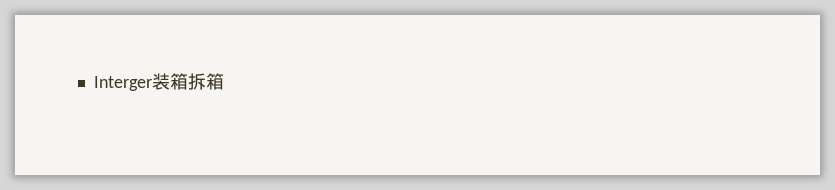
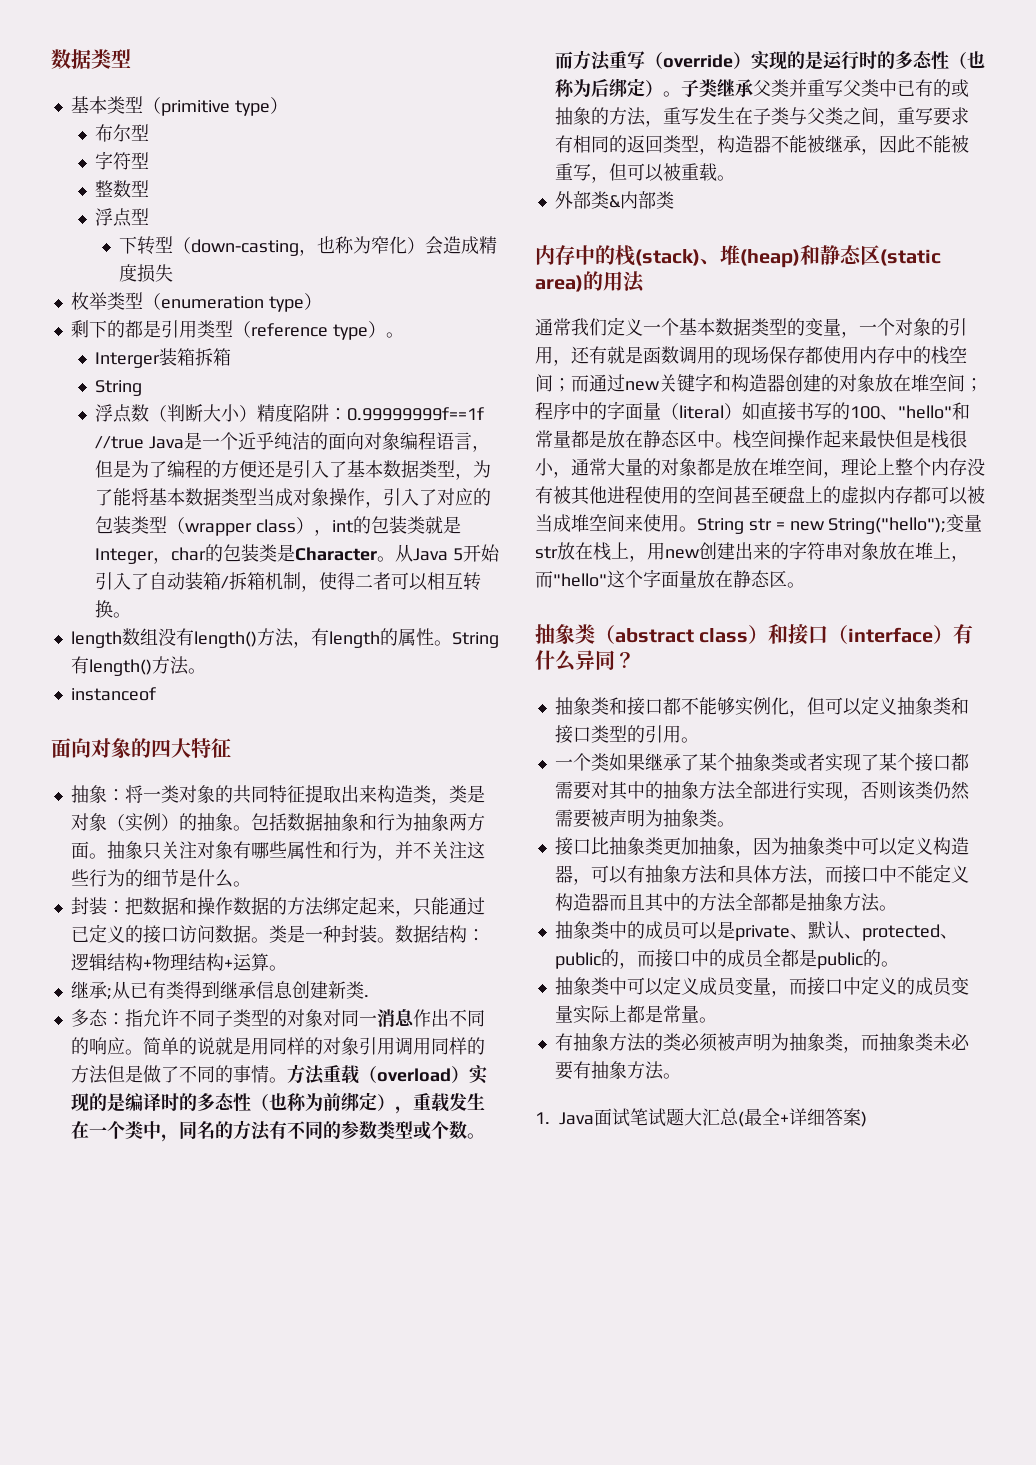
[93,73,224,91] Interger装箱拆箱 -> [51,49,131,69] [70,96,288,116] [95,124,150,142] [95,151,150,170] [95,180,150,198] [95,208,150,227] [119,236,498,256] [119,264,174,283] [70,292,322,312] [70,320,404,340] [95,348,232,368] [95,380,143,396] [95,404,485,423] [95,432,490,452] [95,460,492,480] [95,488,492,508] [95,516,461,536] [95,544,500,564] [95,572,482,592] [95,600,132,618] [70,628,499,648] [70,656,206,676] [70,687,156,701] [51,738,231,758] [70,785,485,805] [70,813,485,832] [70,841,485,861] [70,869,251,888] [70,896,485,917] [70,924,485,944] [70,953,287,971] [70,981,369,1000] [70,1009,485,1027] [70,1037,485,1055] [70,1064,488,1085] [70,1092,485,1114] [70,1120,485,1142] [554,50,985,71] [554,78,969,97] [554,107,969,127] [554,135,969,155] [554,163,735,183] [554,191,674,209] [535,245,941,268] [535,271,645,293] [535,317,967,338] [535,346,967,366] [535,373,983,392] [535,401,970,421] [535,430,967,449] [535,458,985,478] [535,486,985,505] [535,514,983,534] [535,541,969,562] [535,569,805,588] [535,624,974,645] [535,650,635,672] [554,696,969,717] [554,725,699,744] [554,753,969,772] [554,781,970,801] [554,809,735,828] [554,836,969,857] [554,864,969,885] [554,893,897,912] [554,921,958,941] [554,949,899,969] [554,976,969,997] [554,1005,717,1024] [554,1033,970,1053] [554,1061,681,1080] [535,1108,868,1127] 数据类型 // 基本类型（primitive type） // 布尔型 // 字符型 // 整数型 // 浮点型 // 下转型（down-casting，也称为窄化）会造成精度损失 // 枚举类型（enumeration type） // 剩下的都是引用类型（reference type）。 // Interger装箱拆箱 // String // 浮点数（判断大小）精度陷阱：0.99999999f==1f //true Java是一个近乎纯洁的面向对象编程语言，但是为了编程的方便还是引入了基本数据类型，为了能将基本数据类型当成对象操作，引入了对应的包装类型（wrapper class），int的包装类就是Integer，char的包装类是Character。从Java 5开始引入了自动装箱/拆箱机制，使得二者可以相互转换。 // length数组没有length()方法，有length的属性。String有length()方法。 // instanceof // 面向对象的四大特征 // 抽象：将一类对象的共同特征提取出来构造类，类是对象（实例）的抽象。包括数据抽象和行为抽象两方面。抽象只关注对象有哪些属性和行为，并不关注这些行为的细节是什么。 // 封装：把数据和操作数据的方法绑定起来，只能通过已定义的接口访问数据。类是一种封装。数据结构：逻辑结构+物理结构+运算。 // 继承;从已有类得到继承信息创建新类. // 多态：指允许不同子类型的对象对同一消息作出不同的响应。简单的说就是用同样的对象引用调用同样的方法但是做了不同的事情。方法重载（overload）实现的是编译时的多态性（也称为前绑定），重载发生在一个类中，同名的方法有不同的参数类型或个数。而方法重写（override）实现的是运行时的多态性（也称为后绑定）。子类继承父类并重写父类中已有的或抽象的方法，重写发生在子类与父类之间，重写要求有相同的返回类型，构造器不能被继承，因此不能被重写，但可以被重载。 // 外部类&内部类 // 内存中的栈(stack)、堆(heap)和静态区(static area)的用法 // 通常我们定义一个基本数据类型的变量，一个对象的引用，还有就是函数调用的现场保存都使用内存中的栈空间；而通过new关键字和构造器创建的对象放在堆空间；程序中的字面量（literal）如直接书写的100、"hello"和常量都是放在静态区中。栈空间操作起来最快但是栈很小，通常大量的对象都是放在堆空间，理论上整个内存没有被其他进程使用的空间甚至硬盘上的虚拟内存都可以被当成堆空间来使用。String str = new String("hello");变量str放在栈上，用new创建出来的字符串对象放在堆上，而"hello"这个字面量放在静态区。 // 抽象类（abstract class）和接口（interface）有什么异同？ // 抽象类和接口都不能够实例化，但可以定义抽象类和接口类型的引用。 // 一个类如果继承了某个抽象类或者实现了某个接口都需要对其中的抽象方法全部进行实现，否则该类仍然需要被声明为抽象类。 // 接口比抽象类更加抽象，因为抽象类中可以定义构造器，可以有抽象方法和具体方法，而接口中不能定义构造器而且其中的方法全部都是抽象方法。 // 抽象类中的成员可以是private、默认、protected、public的，而接口中的成员全都是public的。 // 抽象类中可以定义成员变量，而接口中定义的成员变量实际上都是常量。 // 有抽象方法的类必须被声明为抽象类，而抽象类未必要有抽象方法。 // 1. Java面试笔试题大汇总(最全+详细答案)

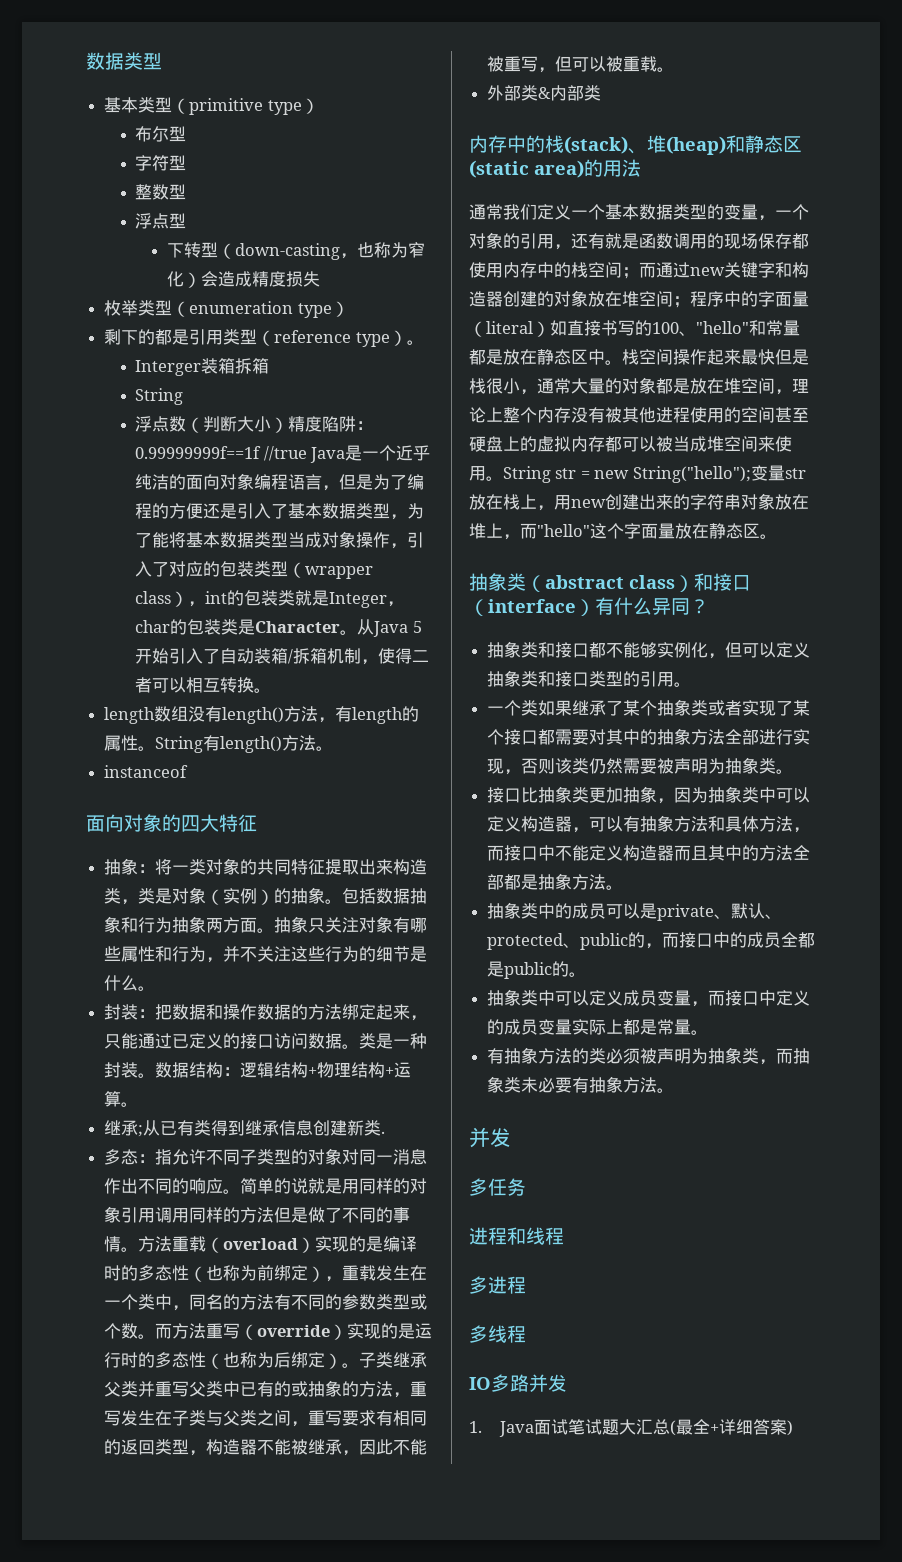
(681, 1076) none -> [469,1127,511,1148] [469,1178,526,1196] [469,1227,564,1245] [469,1276,526,1294] [469,1325,526,1343] [469,1374,567,1392] // 并发 // 多任务 // 进程和线程 // 多进程 // 多线程 // IO多路并发

